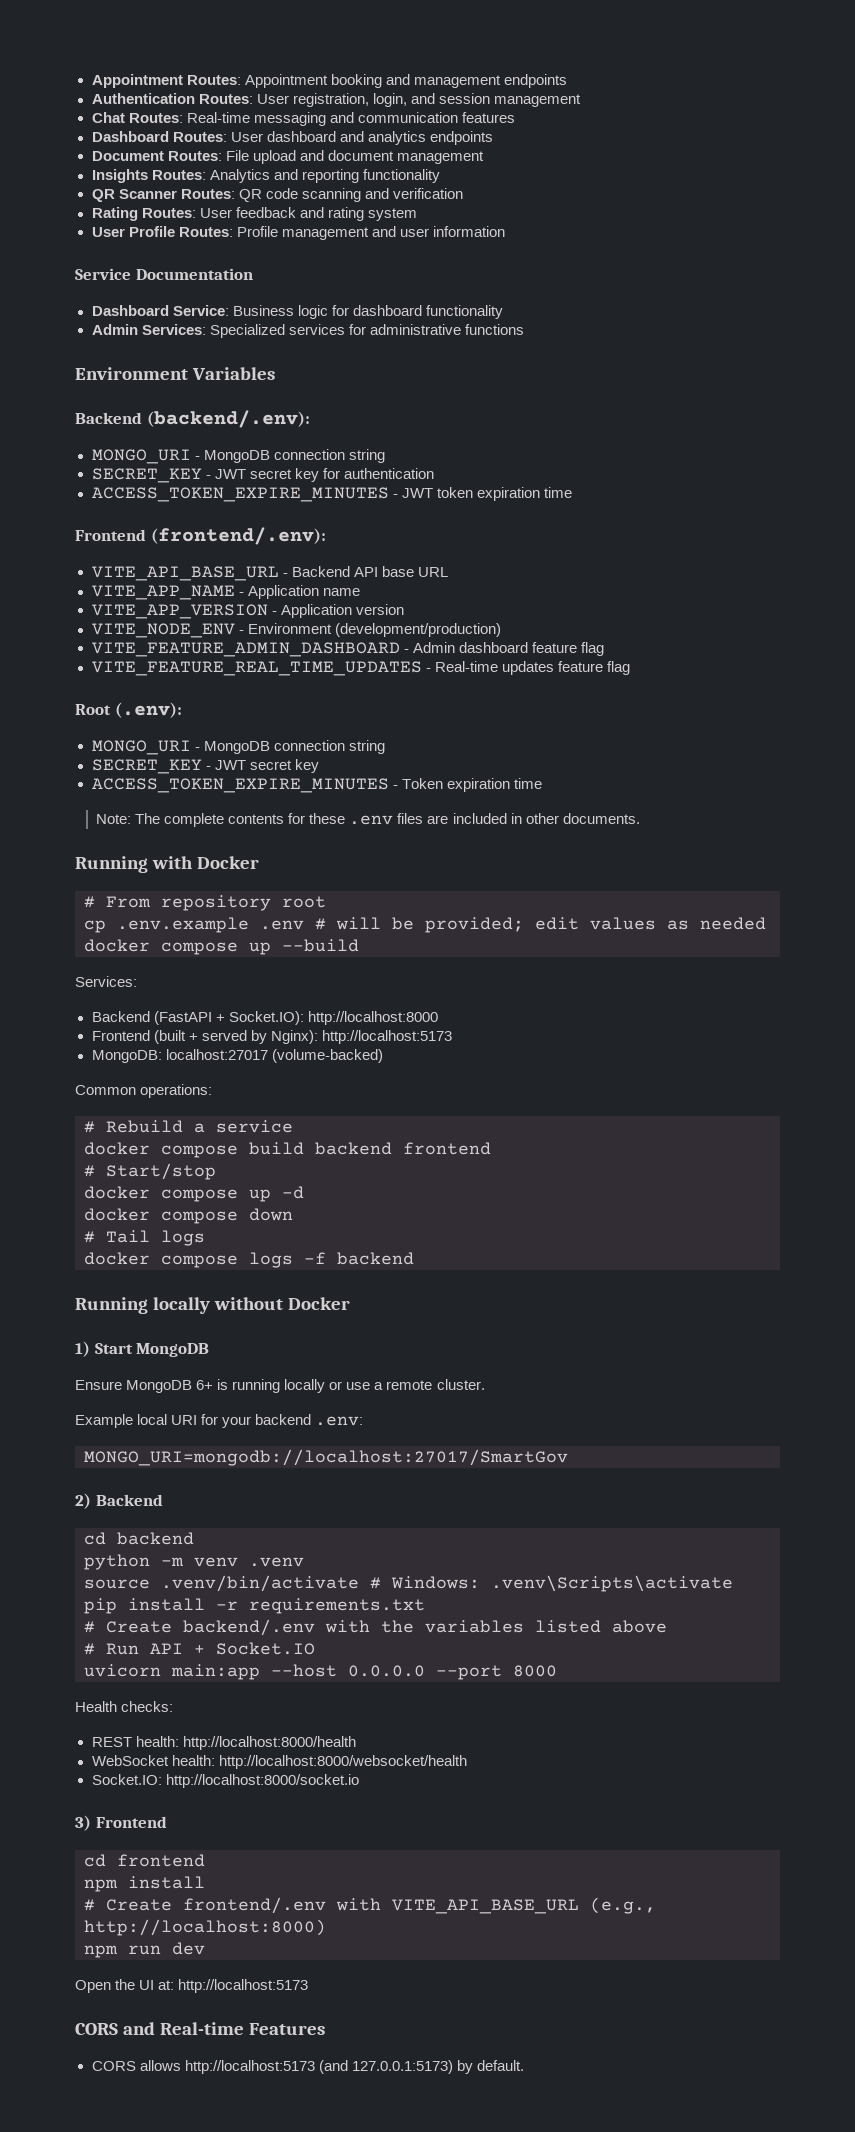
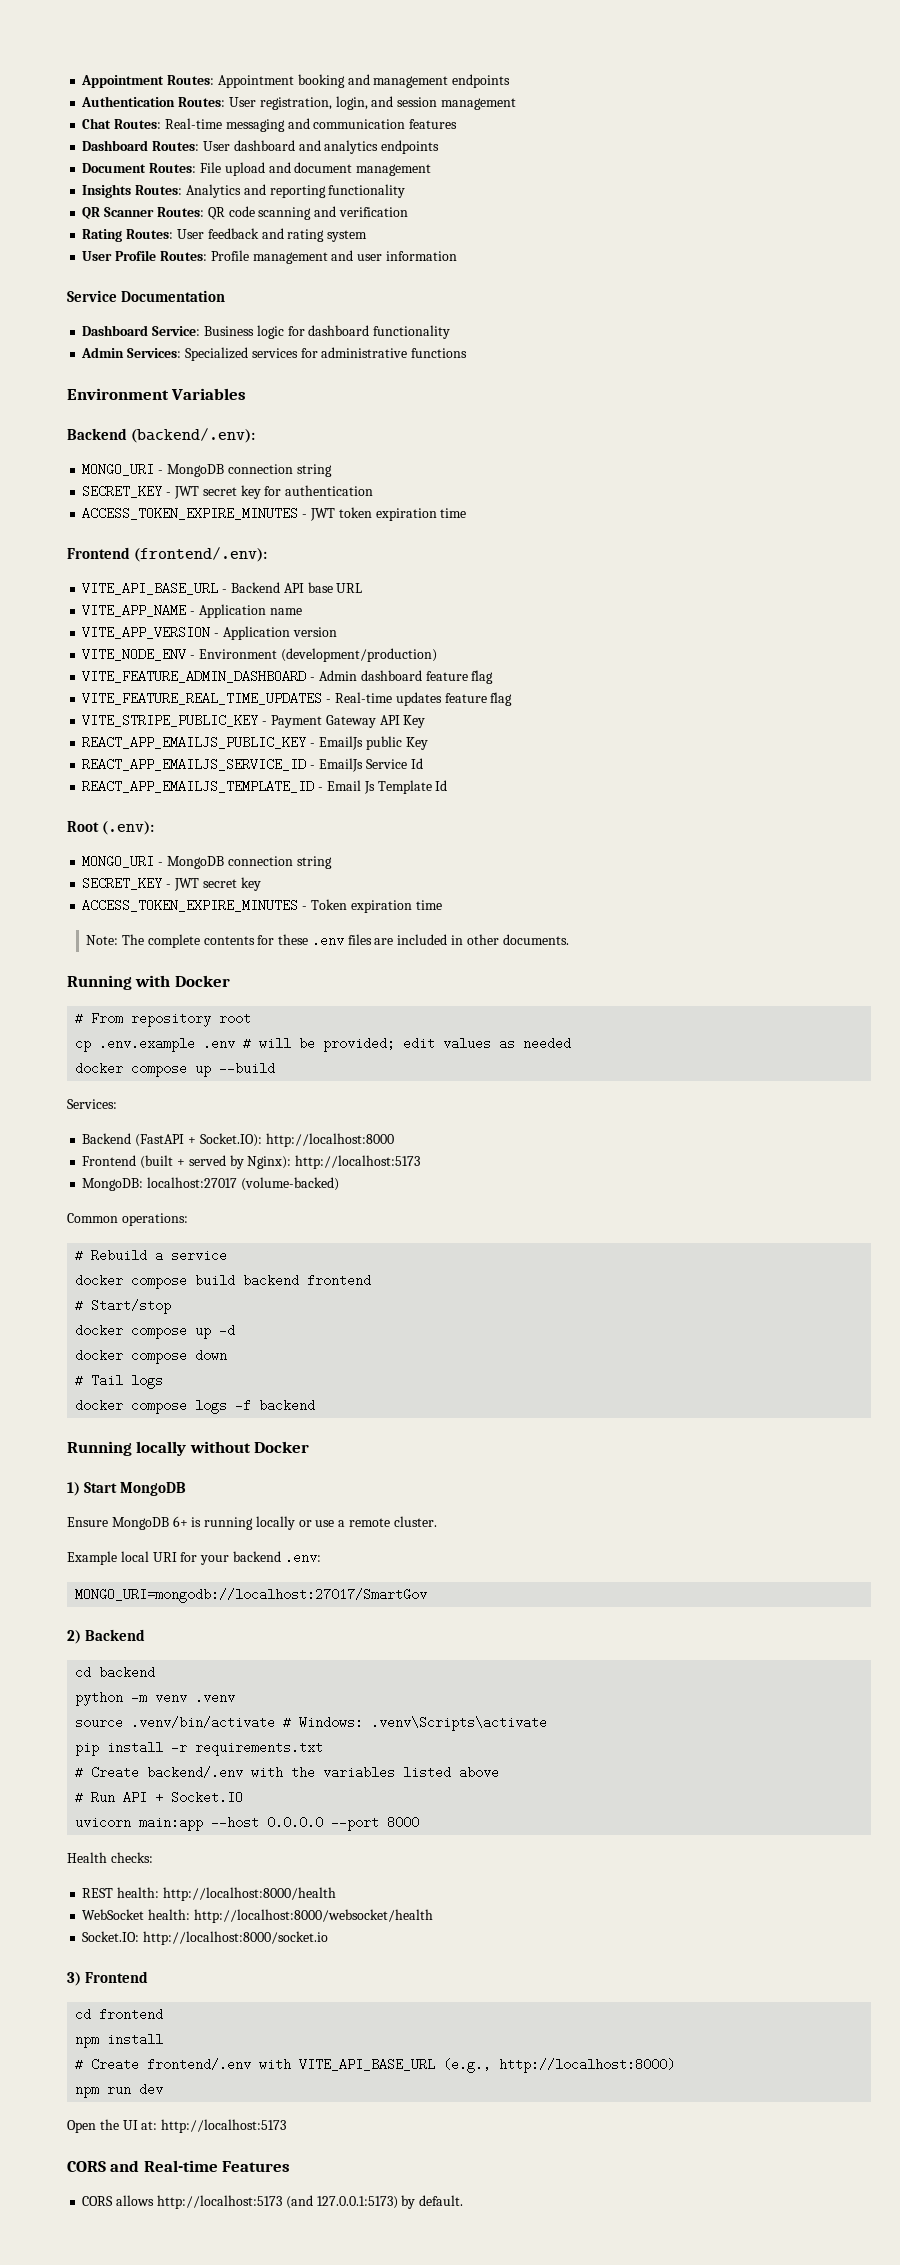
(630, 668) none -> [82,714,426,728] [82,736,428,750] [82,758,423,772] [82,780,448,794] // VITE_STRIPE_PUBLIC_KEY - Payment Gateway API Key // REACT_APP_EMAILJS_PUBLIC_KEY - EmailJs public Key // REACT_APP_EMAILJS_SERVICE_ID - EmailJs Service Id // REACT_APP_EMAILJS_TEMPLATE_ID - Email Js Template Id

